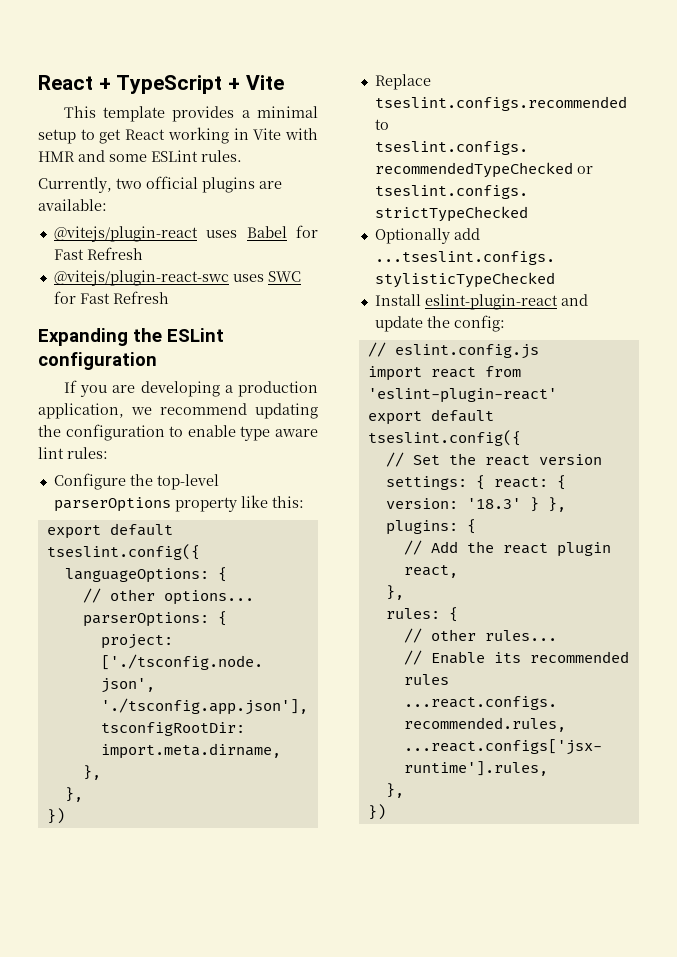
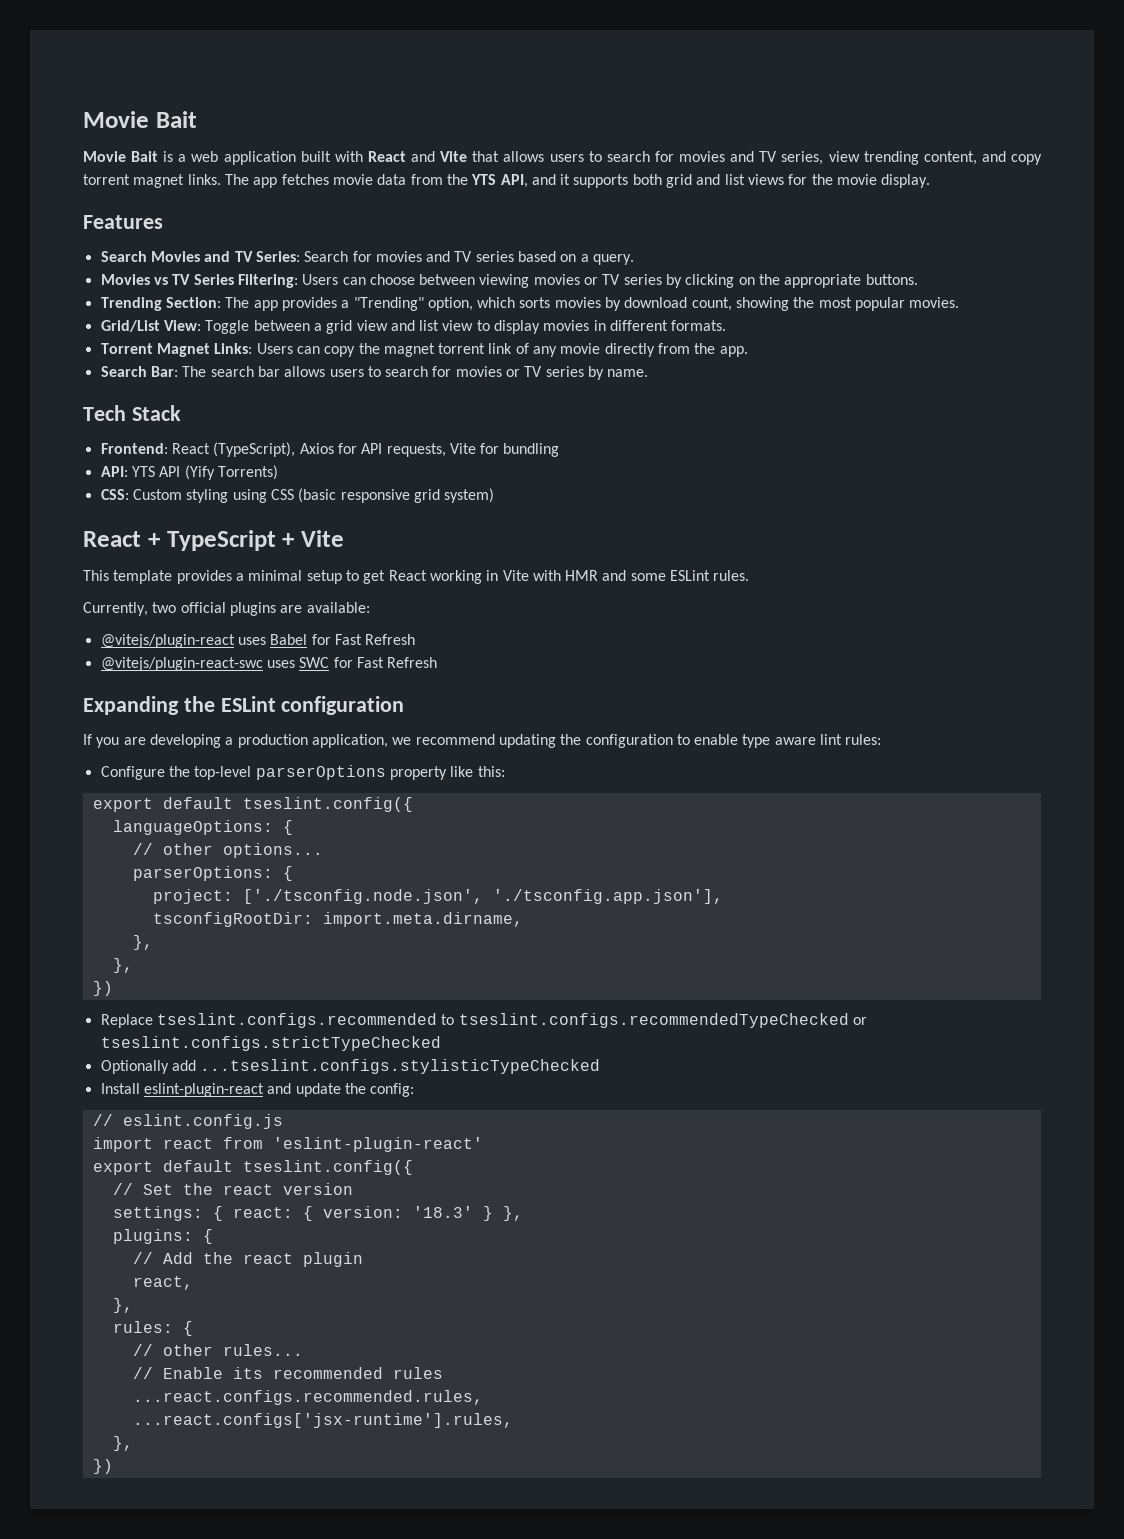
(38, 82) none -> [83,111,197,128] [83,151,1042,165] [83,174,931,188] [83,215,163,229] [100,251,635,265] [100,274,918,288] [100,297,960,311] [100,320,727,334] [100,343,748,357] [100,366,649,380] [83,405,181,421] [100,442,560,457] [100,465,278,480] [100,488,495,503] Movie Bait // Movie Bait is a web application built with React and Vite that allows users to search for movies and TV series, view trending content, and copy torrent magnet links. The app fetches movie data from the YTS API, and it supports both grid and list views for the movie display. // Features // Search Movies and TV Series: Search for movies and TV series based on a query. // Movies vs TV Series Filtering: Users can choose between viewing movies or TV series by clicking on the appropriate buttons. // Trending Section: The app provides a "Trending" option, which sorts movies by download count, showing the most popular movies. // Grid/List View: Toggle between a grid view and list view to display movies in different formats. // Torrent Magnet Links: Users can copy the magnet torrent link of any movie directly from the app. // Search Bar: The search bar allows users to search for movies or TV series by name. // Tech Stack // Frontend: React (TypeScript), Axios for API requests, Vite for bundling // API: YTS API (Yify Torrents) // CSS: Custom styling using CSS (basic responsive grid system) //

